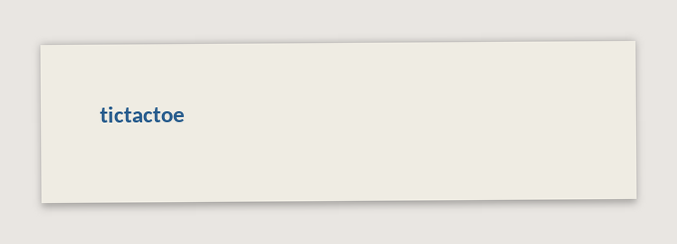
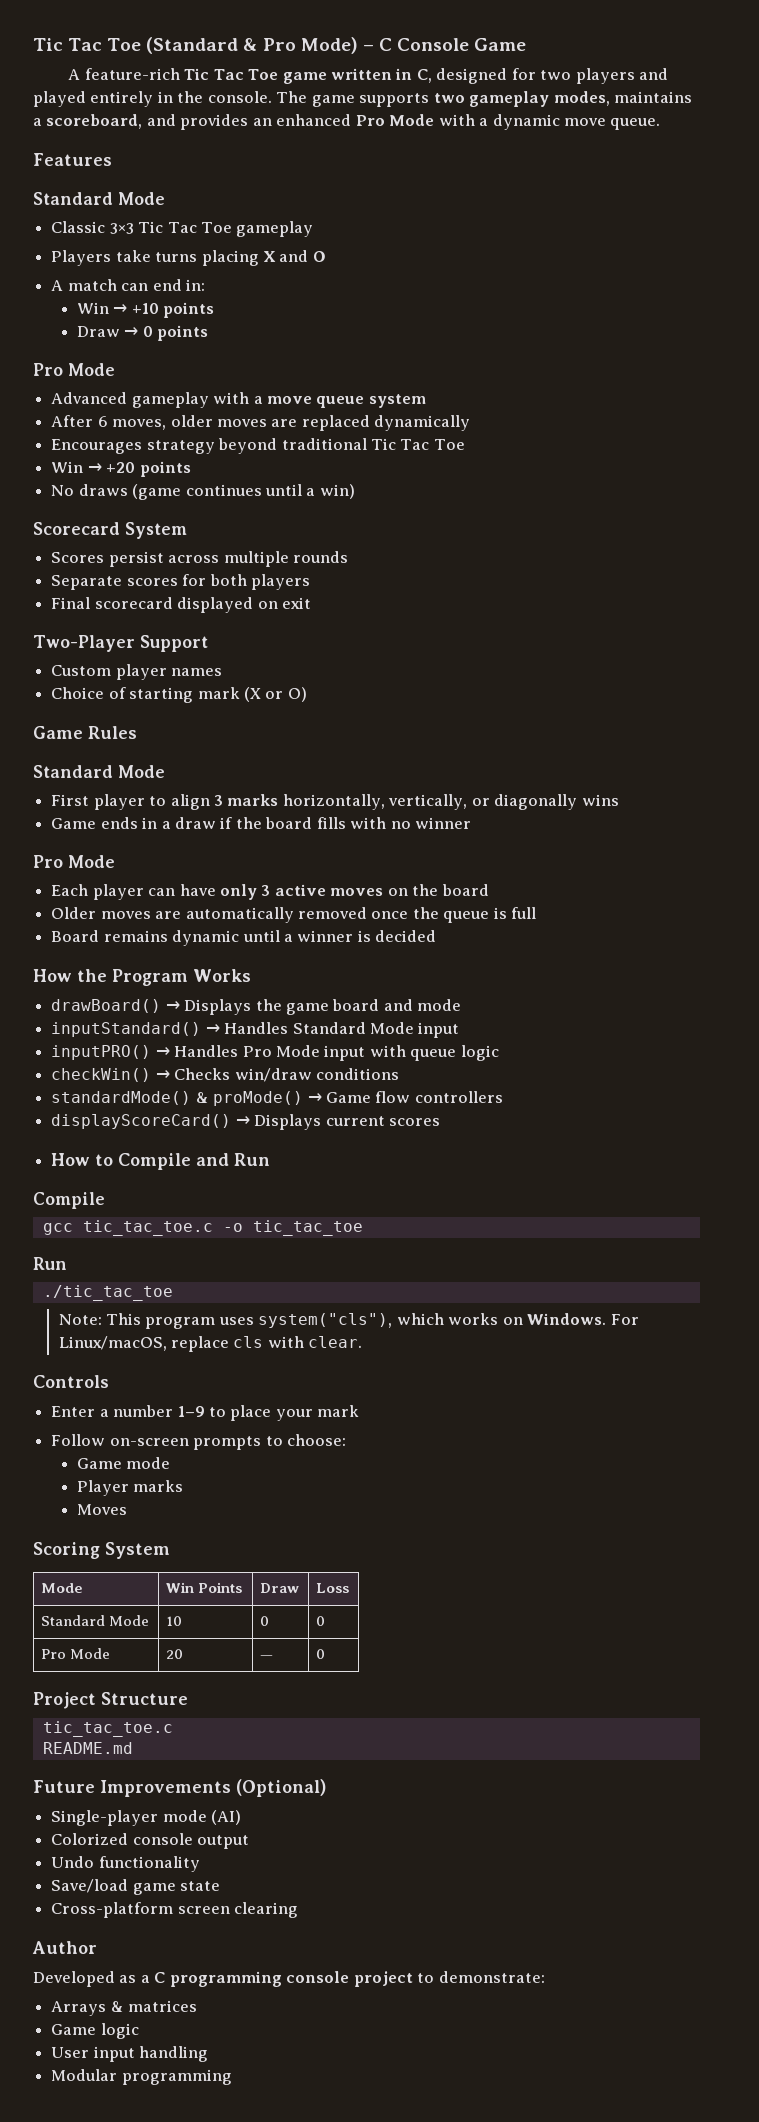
[99,106,185,123] tictactoe -> [33,37,527,54] [68,68,669,84] [33,91,693,107] [33,114,661,130] [33,153,112,166] [33,192,165,205] [51,221,314,237] [51,250,326,266] [51,279,205,291] [76,302,215,318] [76,325,209,341] [33,363,115,376] [51,392,426,408] [51,415,471,431] [51,438,465,454] [51,461,191,477] [51,484,355,500] [33,522,187,539] [51,551,348,567] [51,574,310,590] [51,597,311,613] [33,635,208,652] [51,664,223,680] [51,687,307,703] [33,726,137,739] [33,765,165,778] [51,794,619,810] [51,817,472,829] [33,855,115,868] [51,884,489,900] [51,907,537,923] [51,930,437,946] [33,969,251,986] [51,999,462,1015] [51,1022,460,1038] [51,1045,499,1061] [51,1068,399,1082] [51,1091,503,1106] [51,1114,440,1130] [51,1153,271,1170] [33,1192,105,1209] [42,1220,363,1236] [33,1257,67,1270] [42,1285,173,1301] [58,1313,639,1329] [58,1336,363,1352] [33,1375,109,1388] [51,1405,360,1421] [51,1434,346,1450] [76,1457,171,1469] [76,1480,184,1496] [76,1504,127,1515] [33,1542,170,1559] [40,1583,83,1593] [165,1582,242,1593] [259,1583,299,1593] [315,1583,349,1593] [40,1615,149,1626] [165,1616,182,1626] [259,1616,269,1626] [315,1616,325,1626] [40,1648,110,1659] [165,1649,183,1659] [259,1655,273,1659] [315,1649,325,1659] [33,1692,188,1709] [42,1721,173,1737] [42,1742,133,1754] [33,1779,326,1797] [51,1810,242,1826] [51,1833,250,1849] [51,1856,200,1872] [51,1879,221,1895] [51,1902,299,1918] [32,1941,97,1954] [33,1971,545,1987] [51,2000,198,2016] [51,2023,139,2039] [51,2046,209,2062] [51,2069,232,2085] Tic Tac Toe (Standard & Pro Mode) – C Console Game // A feature-rich Tic Tac Toe game written in C, designed for two players and played entirely in the console. The game supports two gameplay modes, maintains a scoreboard, and provides an enhanced Pro Mode with a dynamic move queue. // Features // Standard Mode // Classic 3×3 Tic Tac Toe gameplay // Players take turns placing X and O // A match can end in: // Win → +10 points // Draw → 0 points // Pro Mode // Advanced gameplay with a move queue system // After 6 moves, older moves are replaced dynamically // Encourages strategy beyond traditional Tic Tac Toe // Win → +20 points // No draws (game continues until a win) // Scorecard System // Scores persist across multiple rounds // Separate scores for both players // Final scorecard displayed on exit // Two-Player Support // Custom player names // Choice of starting mark (X or O) // Game Rules // Standard Mode // First player to align 3 marks horizontally, vertically, or diagonally wins // Game ends in a draw if the board fills with no winner // Pro Mode // Each player can have only 3 active moves on the board // Older moves are automatically removed once the queue is full // Board remains dynamic until a winner is decided // How the Program Works // drawBoard() → Displays the game board and mode // inputStandard() → Handles Standard Mode input // inputPRO() → Handles Pro Mode input with queue logic // checkWin() → Checks win/draw conditions // standardMode() & proMode() → Game flow controllers // displayScoreCard() → Displays current scores // How to Compile and Run // Compile // gcc tic_tac_toe.c -o tic_tac_toe // Run // ./tic_tac_toe // Note: This program uses system("cls"), which works on Windows. For Linux/macOS, replace cls with clear. // Controls // Enter a number 1–9 to place your mark // Follow on-screen prompts to choose: // Game mode // Player marks // Moves // Scoring System // Mode | Win Points | Draw | Loss // Standard Mode | 10 | 0 | 0 // Pro Mode | 20 | — | 0 // Project Structure // tic_tac_toe.c // README.md // Future Improvements (Optional) // Single-player mode (AI) // Colorized console output // Undo functionality // Save/load game state // Cross-platform screen clearing // Author // Developed as a C programming console project to demonstrate: // Arrays & matrices // Game logic // User input handling // Modular programming

